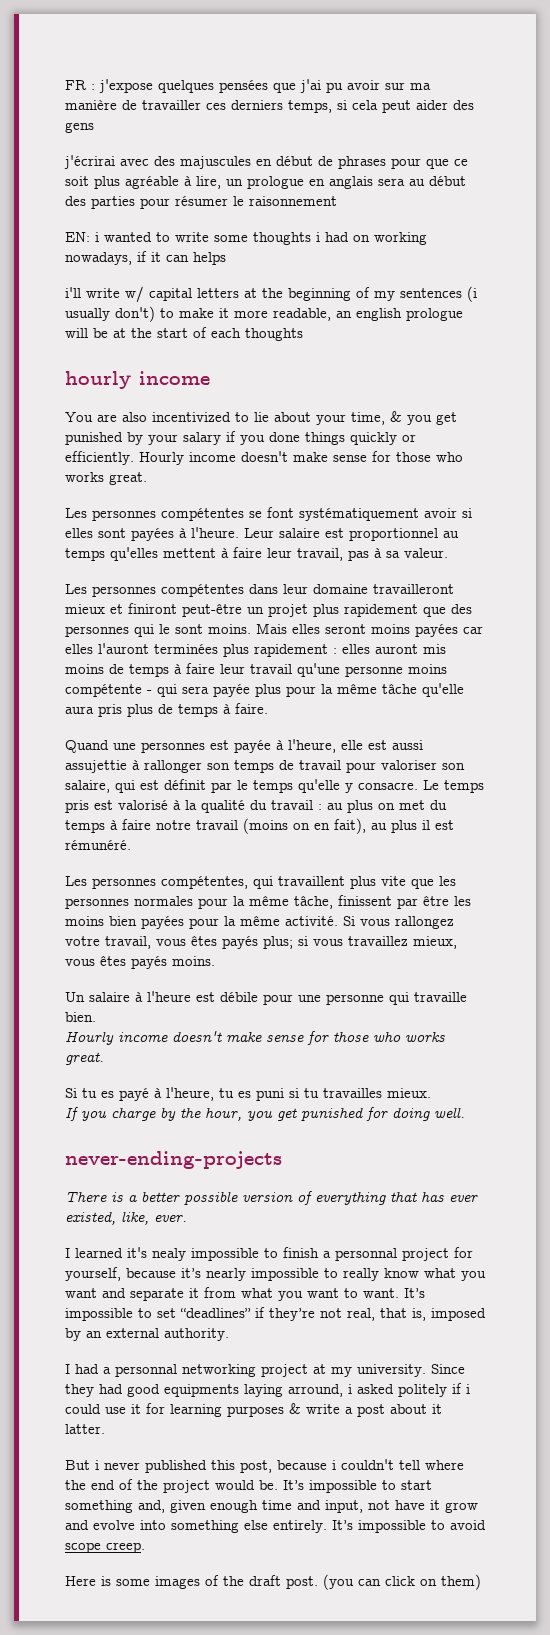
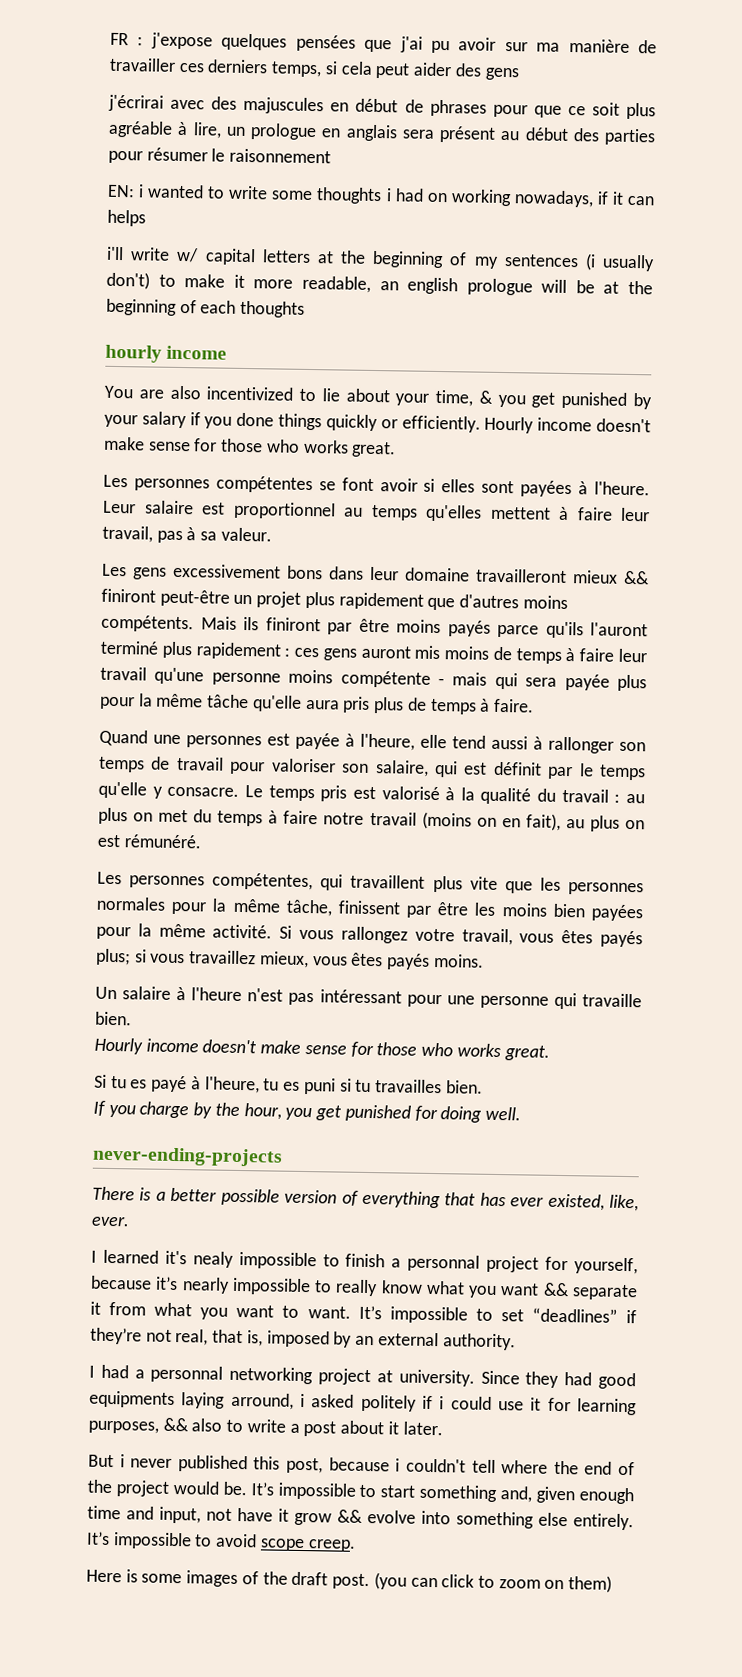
(405, 182) none -> [439,125,496,143] présent
[157,328,188,338] start -> [106,298,177,316] beginning
[299,508,419,521] systématiquement -> (374, 484) none
[92,584,244,597] personnes compétentes -> [132,563,323,580] gens excessivement bons
[110,604,123,614] et -> [623,570,650,585] &&
[451,604,472,614] [65,623,483,637] [65,643,218,654] des personnes qui le sont moins. Mais elles seront moins payées car elles l'auront terminées -> [459,594,568,610] [101,614,648,639] [100,640,159,655] d'autres moins compétents. Mais ils finiront par être moins payés parce qu'ils l'auront terminé
[342,644,370,654] elles -> [294,647,357,661] ces gens
(152, 692) none -> [452,672,488,686] mais
[368,740,423,750] [65,760,127,773] est aussi assujettie -> [452,735,528,750] tend aussi
[422,820,430,830] il -> [625,819,645,830] on
[196,992,258,1002] est débile -> [247,988,402,1006] n'est pas intéressant
[387,1088,431,1098] mieux. -> [445,1080,483,1094] bien.
[102,1288,126,1298] and -> [542,1282,570,1297] &&
[331,1367,352,1377] my -> (393, 1376) none
[227,1403,301,1417] purposes & -> [88,1417,244,1434] purposes, && also to
[65,1424,105,1434] latter. -> [402,1421,443,1436] later.
[65,1520,89,1530] and -> [337,1509,363,1523] &&
(415, 1581) none -> [477,1575,541,1589] to zoom

